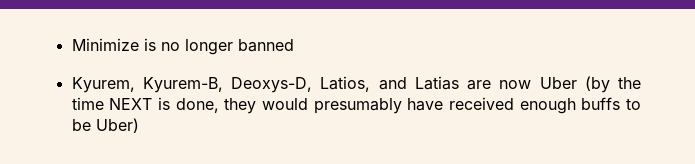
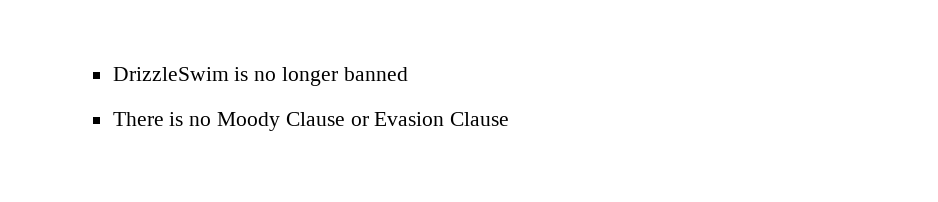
[71,38,139,51] Minimize -> [112,67,229,81] DrizzleSwim
[71,76,641,93] [71,97,641,114] [71,118,139,133] Kyurem, Kyurem-B, Deoxys-D, Latios, and Latias are now Uber (by the time NEXT is done, they would presumably have received enough buffs to be Uber) -> [112,112,510,131] There is no Moody Clause or Evasion Clause

